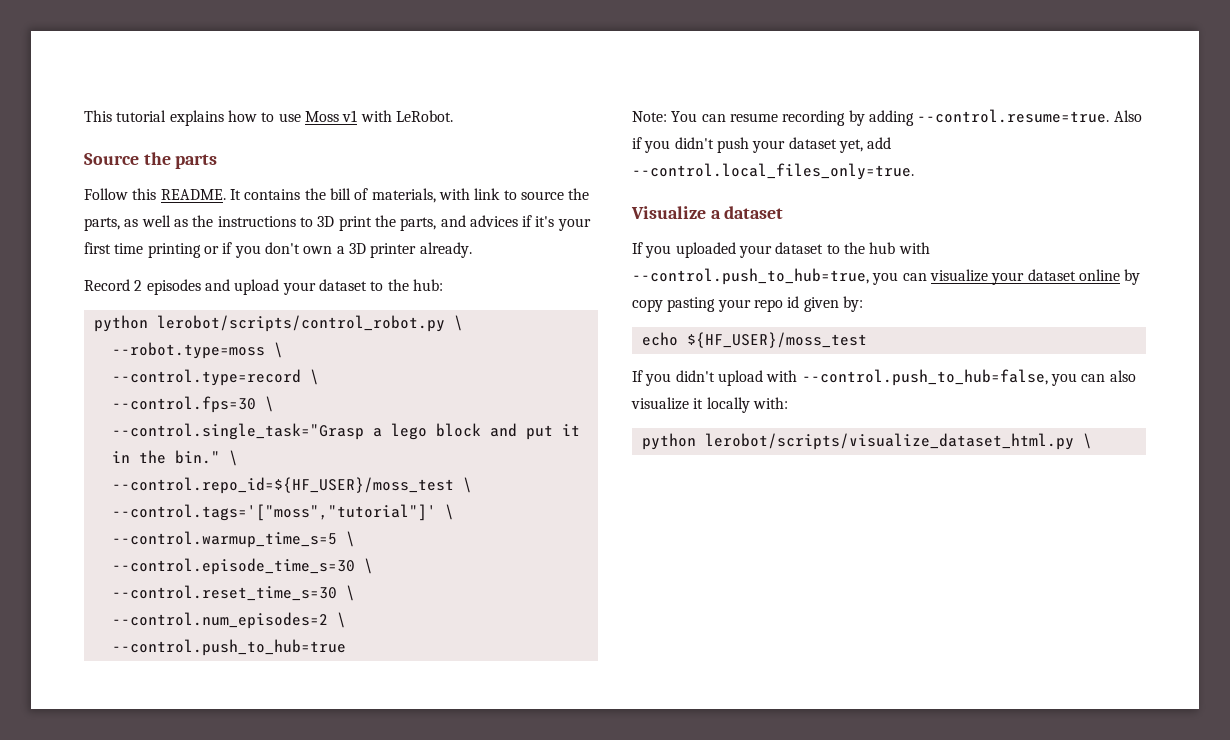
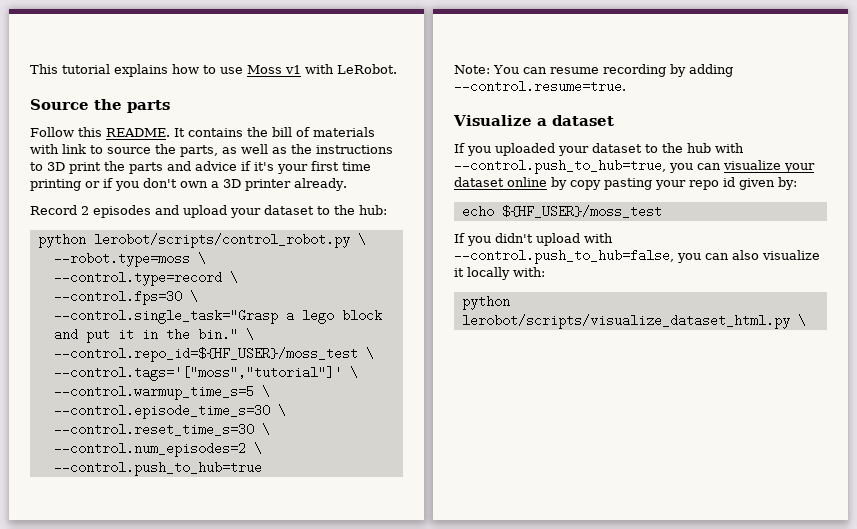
[371,188,436,203] materials, -> [313,127,375,137] materials
[400,215,518,231] parts, and advices -> [129,161,237,174] parts and advice
[1113,110,1142,122] [632,137,892,153] [632,163,914,180] Also if you didn't push your dataset yet, add --control.local_files_only=true. -> (626, 86) none

